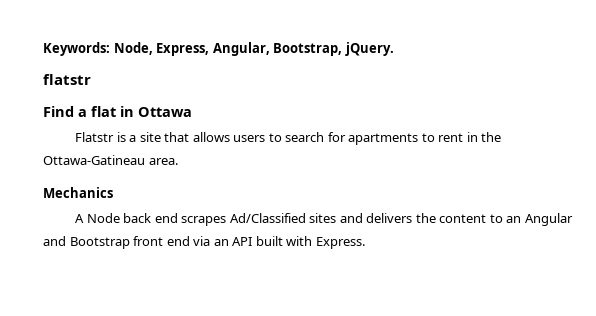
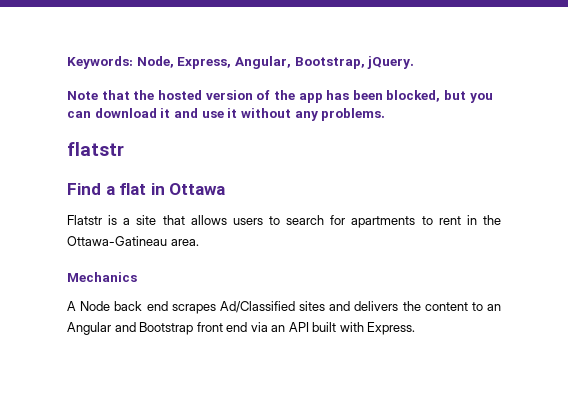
(394, 49) none -> [67,90,493,103] [67,108,386,121] // Note that the hosted version of the app has been blocked, but you can download it and use it without any problems.

